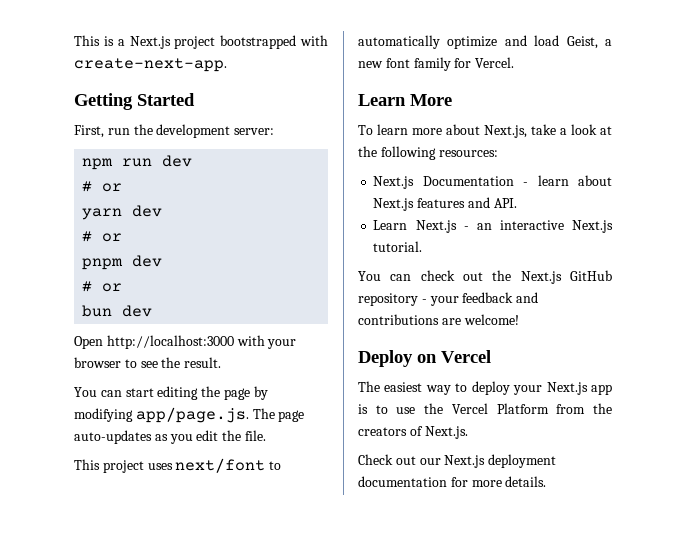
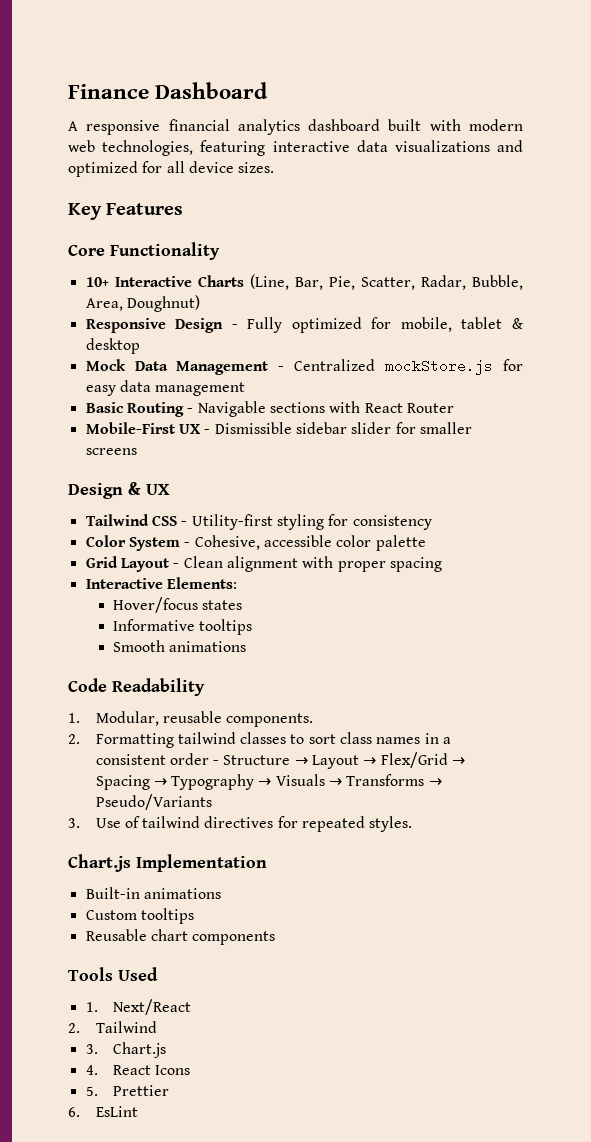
[74,35,328,49] [74,58,227,72] [74,93,195,110] [74,124,275,138] [82,155,193,170] [82,181,123,192] [82,205,163,220] [82,231,123,242] [82,255,163,270] [82,281,123,292] [82,305,153,317] [74,335,297,349] [74,357,222,368] [74,386,268,400] [74,407,305,423] [74,430,266,444] [74,458,282,473] [358,35,612,49] [358,57,515,71] [358,94,452,106] [358,124,612,138] [358,146,498,160] [373,175,612,189] [373,197,517,211] [373,220,613,233] [373,241,423,252] [358,270,612,284] [358,292,539,306] [358,314,519,325] [358,350,491,367] [358,381,612,395] [358,403,612,414] [358,426,468,439] [358,454,557,468] [358,476,547,487] This is a Next.js project bootstrapped with create-next-app. // Getting Started // First, run the development server: // npm run dev // # or // yarn dev // # or // pnpm dev // # or // bun dev // Open http://localhost:3000 with your browser to see the result. // You can start editing the page by modifying app/page.js. The page auto-updates as you edit the file. // This project uses next/font to automatically optimize and load Geist, a new font family for Vercel. // Learn More // To learn more about Next.js, take a look at the following resources: // Next.js Documentation - learn about Next.js features and API. // Learn Next.js - an interactive Next.js tutorial. // You can check out the Next.js GitHub repository - your feedback and contributions are welcome! // Deploy on Vercel // The easiest way to deploy your Next.js app is to use the Vercel Platform from the creators of Next.js. // Check out our Next.js deployment documentation for more details. -> [68,82,269,99] [68,119,523,135] [68,140,523,156] [68,161,275,177] [68,203,184,220] [68,242,220,260] [85,274,523,290] [85,295,200,312] [85,317,523,333] [85,338,140,354] [85,359,523,375] [85,380,246,396] [85,401,454,417] [85,422,472,434] [85,448,137,455] [68,482,170,499] [85,514,432,530] [85,535,426,551] [85,556,442,572] [85,577,237,589] [113,597,243,613] [113,619,253,635] [113,640,247,652] [68,678,205,696] [68,711,314,727] [68,732,452,748] [95,752,466,769] [95,774,442,790] [95,794,212,810] [68,816,413,832] [68,854,267,872] [85,887,221,899] [85,908,194,924] [85,929,276,945] [68,967,158,981] [85,999,192,1015] [68,1021,157,1033] [85,1042,167,1058] [85,1065,191,1075] [85,1085,170,1096] [68,1106,138,1117] Finance Dashboard // A responsive financial analytics dashboard built with modern web technologies, featuring interactive data visualizations and optimized for all device sizes. // Key Features // Core Functionality // 10+ Interactive Charts (Line, Bar, Pie, Scatter, Radar, Bubble, Area, Doughnut) // Responsive Design - Fully optimized for mobile, tablet & desktop // Mock Data Management - Centralized mockStore.js for easy data management // Basic Routing - Navigable sections with React Router // Mobile-First UX - Dismissible sidebar slider for smaller screens // Design & UX // Tailwind CSS - Utility-first styling for consistency // Color System - Cohesive, accessible color palette // Grid Layout - Clean alignment with proper spacing // Interactive Elements: // Hover/focus states // Informative tooltips // Smooth animations // Code Readability // 1. Modular, reusable components. // 2. Formatting tailwind classes to sort class names in a consistent order - Structure → Layout → Flex/Grid → Spacing → Typography → Visuals → Transforms → Pseudo/Variants // 3. Use of tailwind directives for repeated styles. // Chart.js Implementation // Built-in animations // Custom tooltips // Reusable chart components // Tools Used // 1. Next/React // 2. Tailwind // 3. Chart.js // 4. React Icons // 5. Prettier // 6. EsLint

